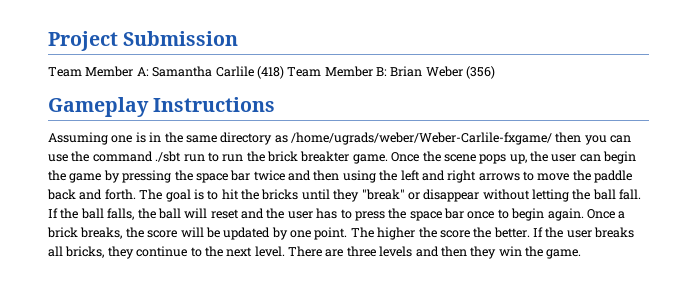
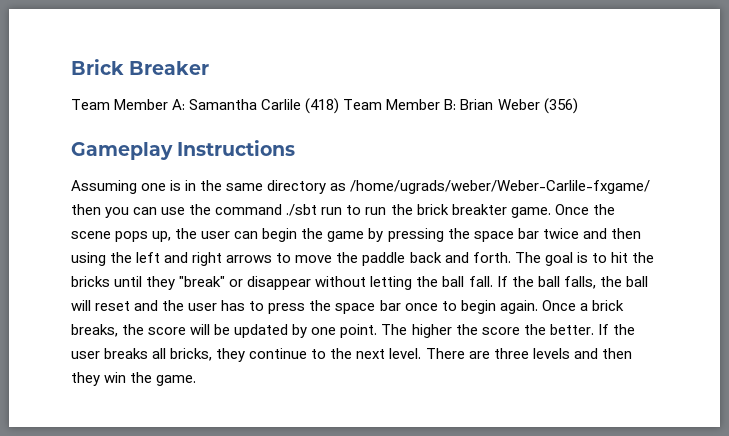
[48,31,239,51] Project Submission -> [71,59,210,75] Brick Breaker

